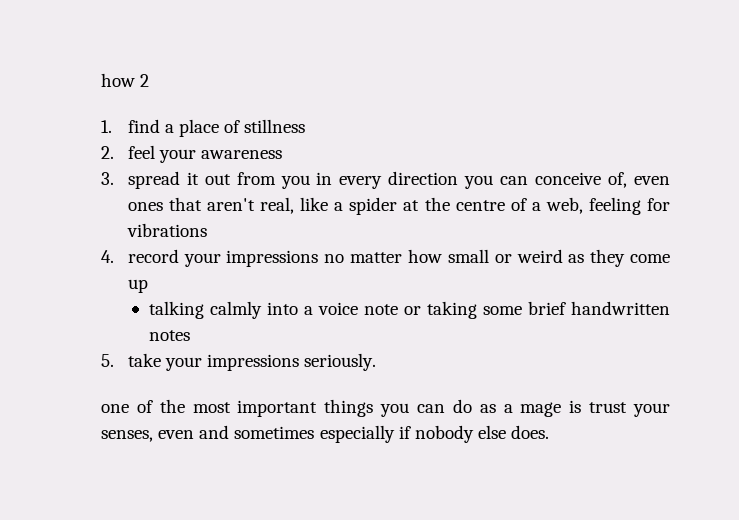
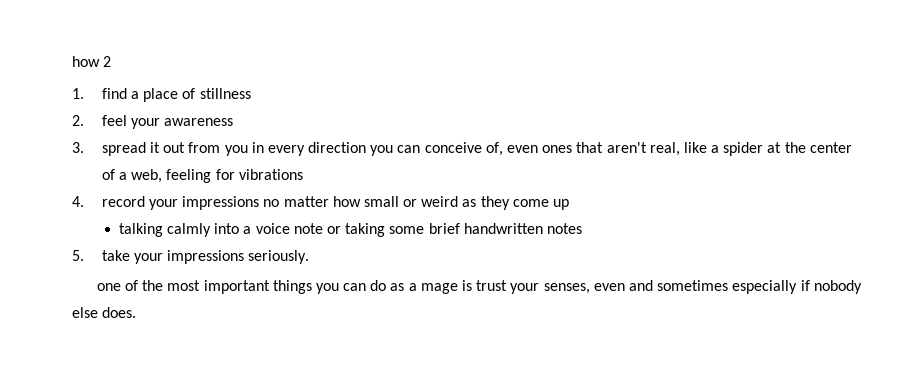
[455,200,505,211] centre -> [809,142,852,153] center

